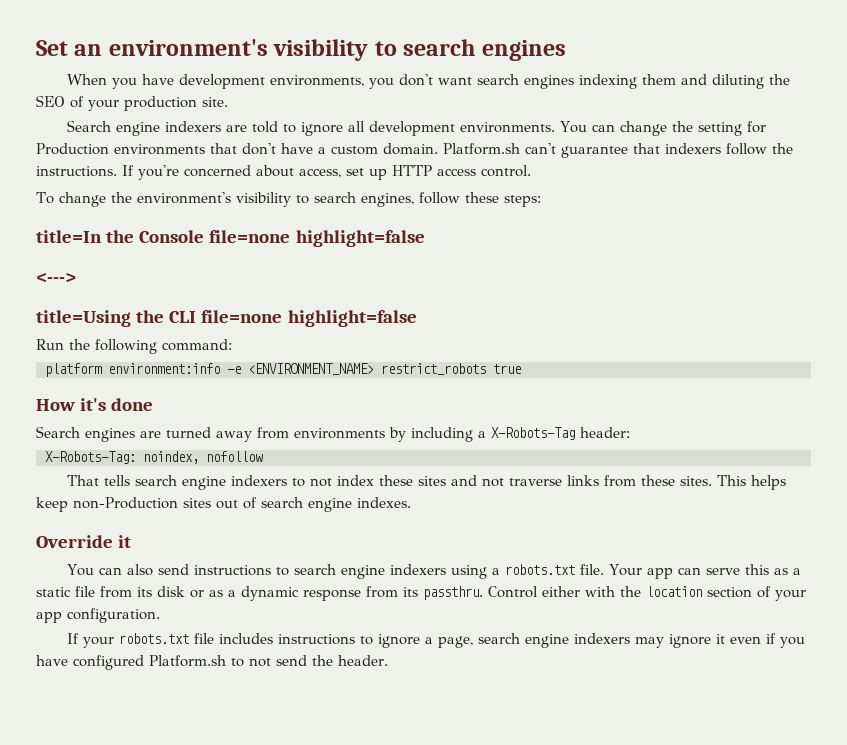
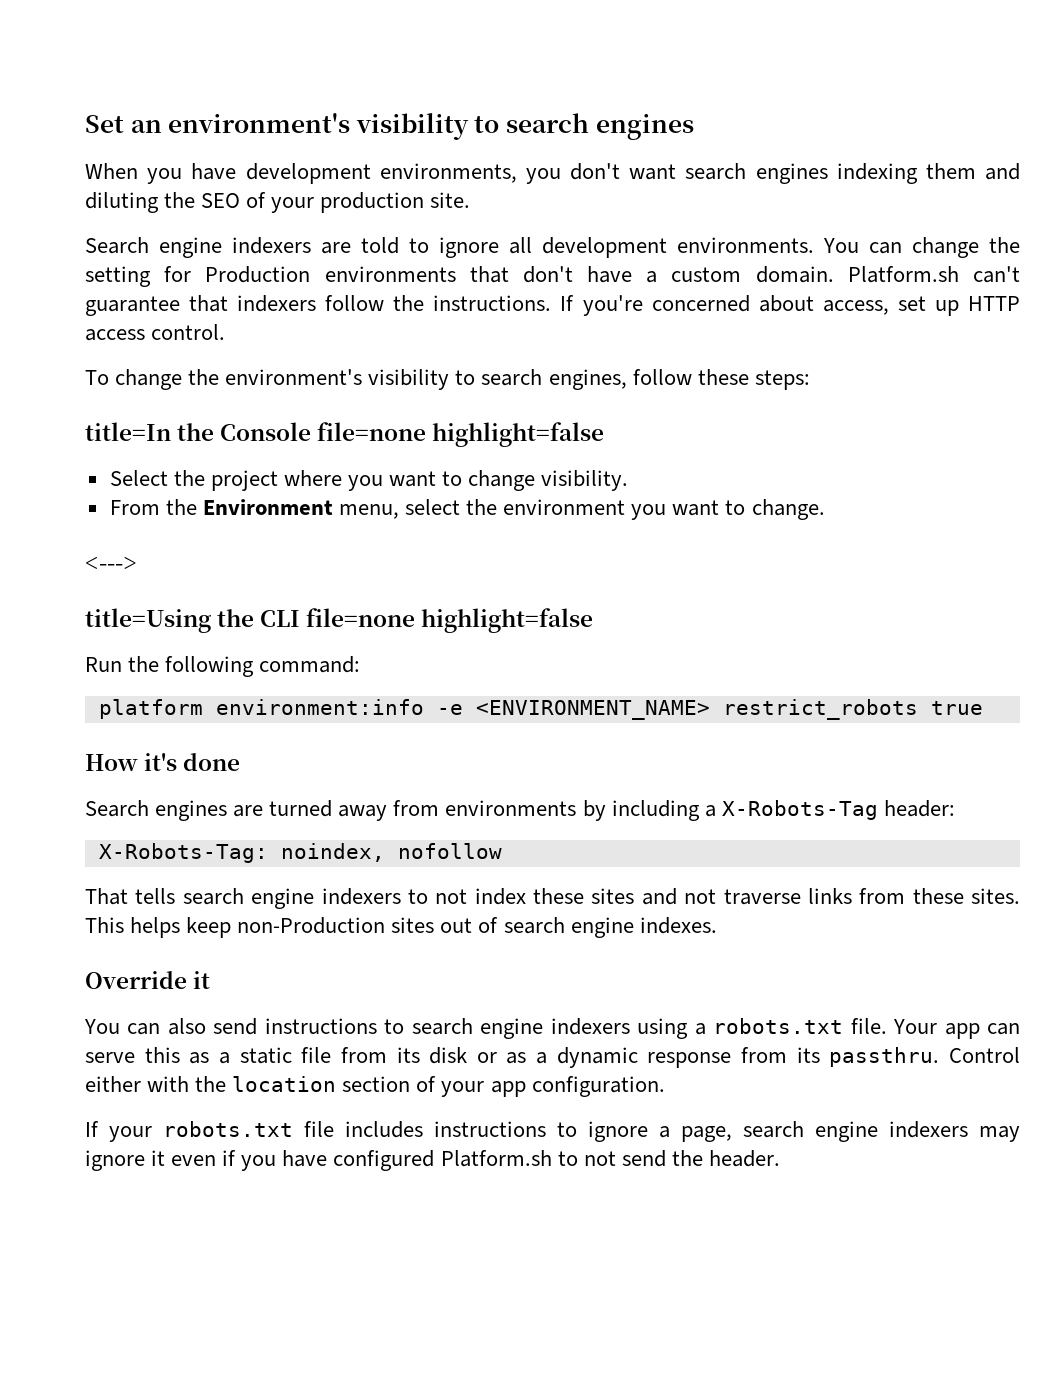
(425, 238) none -> [109,470,629,491] [109,499,825,520] // Select the project where you want to change visibility. // From the Environment menu, select the environment you want to change.

